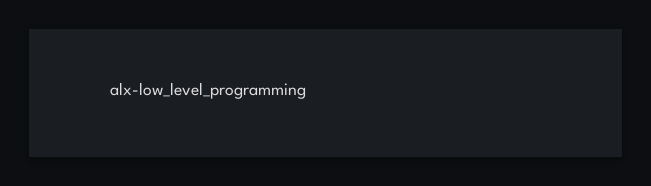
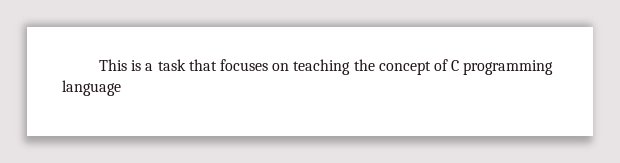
[110,82,306,99] alx-low_level_programming -> [99,59,554,75] [62,80,121,96] This is a task that focuses on teaching the concept of C programming language

